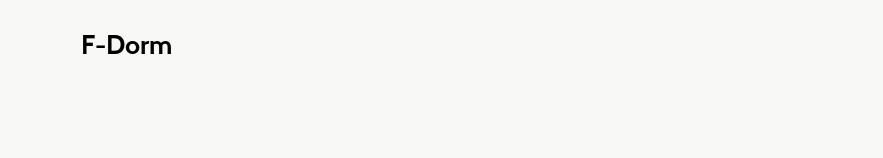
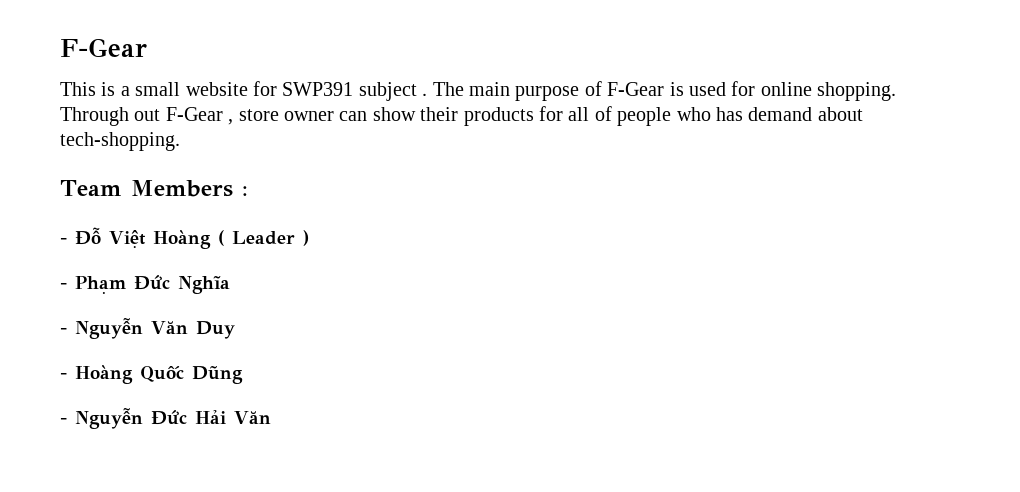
[81,35,172,54] F-Dorm -> [60,38,147,57] [60,81,897,101] [60,106,863,126] [60,132,180,151] [60,180,248,197] [60,227,309,249] [60,275,230,294] [60,318,235,339] [60,365,243,384] [60,408,271,429] F-Gear // This is a small website for SWP391 subject . The main purpose of F-Gear is used for online shopping. Through out F-Gear , store owner can show their products for all of people who has demand about tech-shopping. // Team Members : // - Đỗ Việt Hoàng ( Leader ) // - Phạm Đức Nghĩa // - Nguyễn Văn Duy // - Hoàng Quốc Dũng // - Nguyễn Đức Hải Văn

